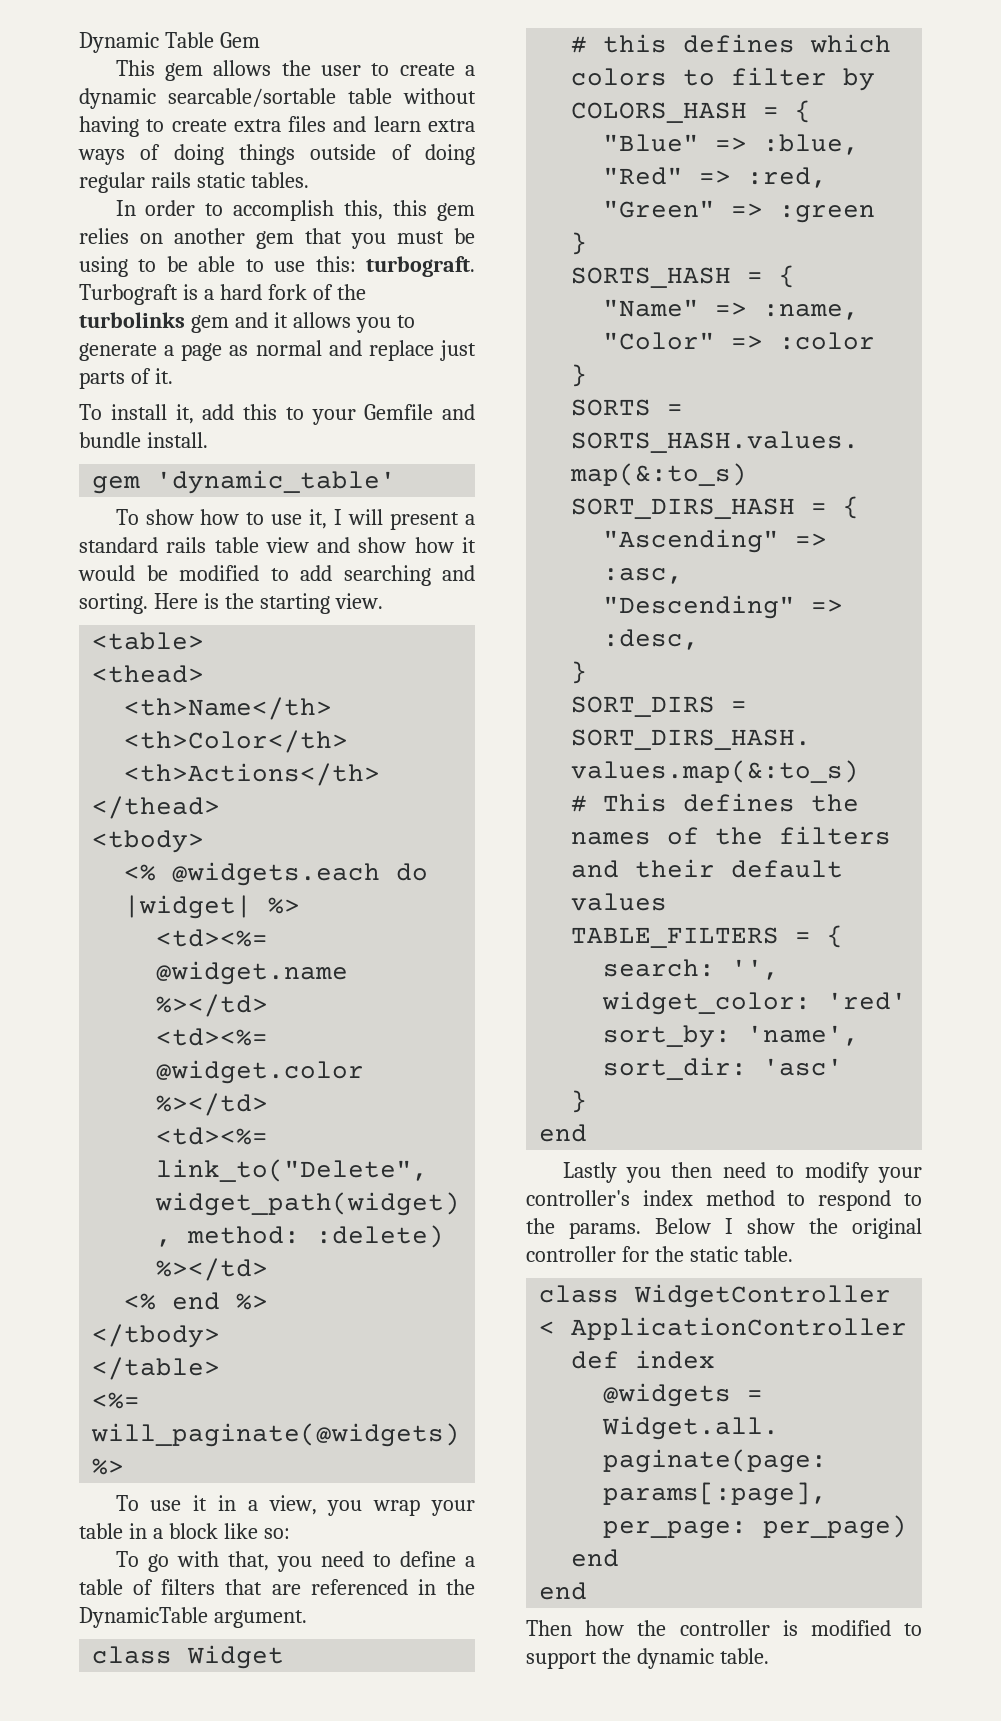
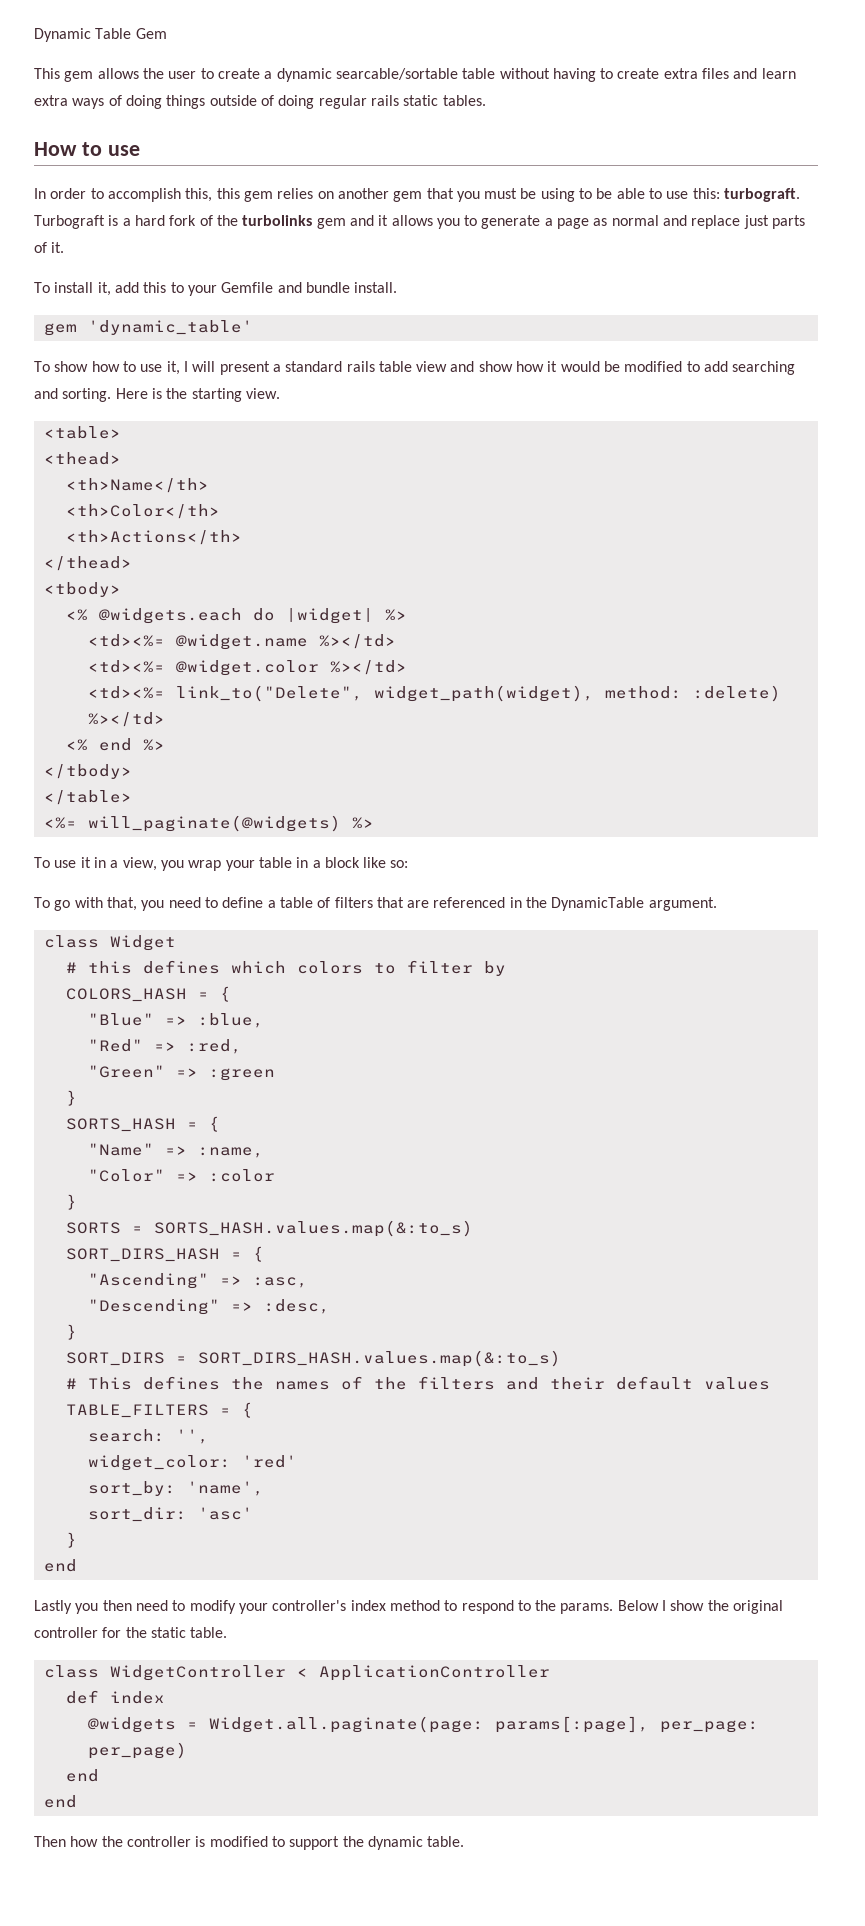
(309, 180) none -> [34,142,140,156] // How to use

